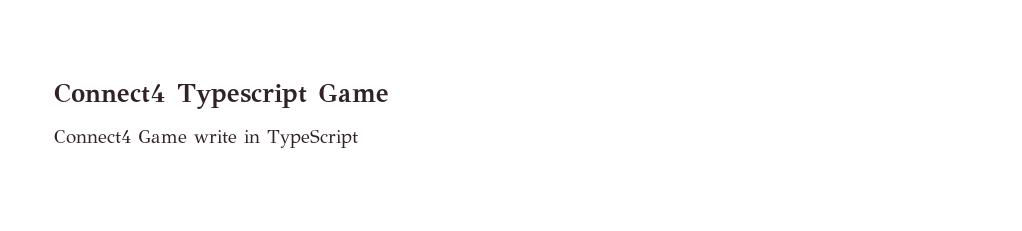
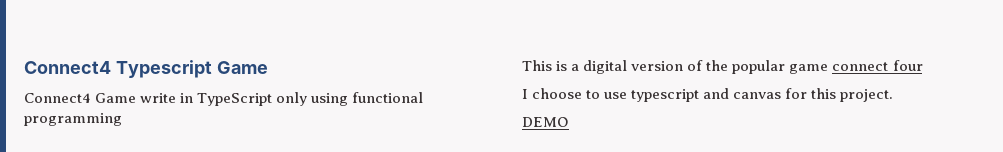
(358, 138) none -> [276,92,424,106] [24,113,122,126] [522,60,923,74] [522,88,894,102] [522,117,569,127] only using functional programming // This is a digital version of the popular game connect four // I choose to use typescript and canvas for this project. // DEMO

